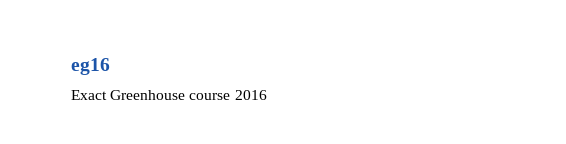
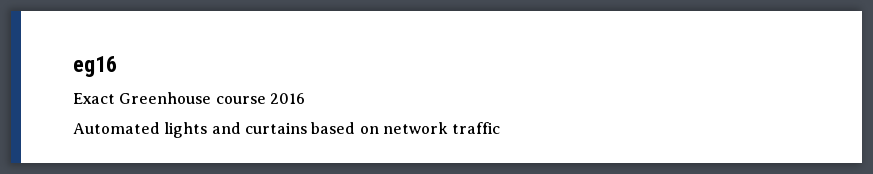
(267, 95) none -> [73,122,501,138] // Automated lights and curtains based on network traffic

